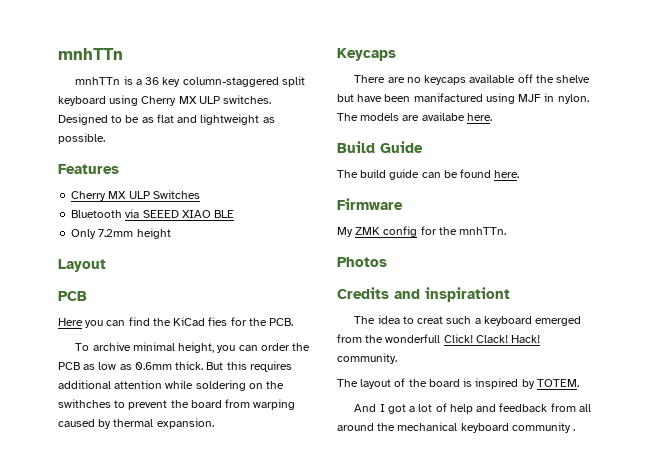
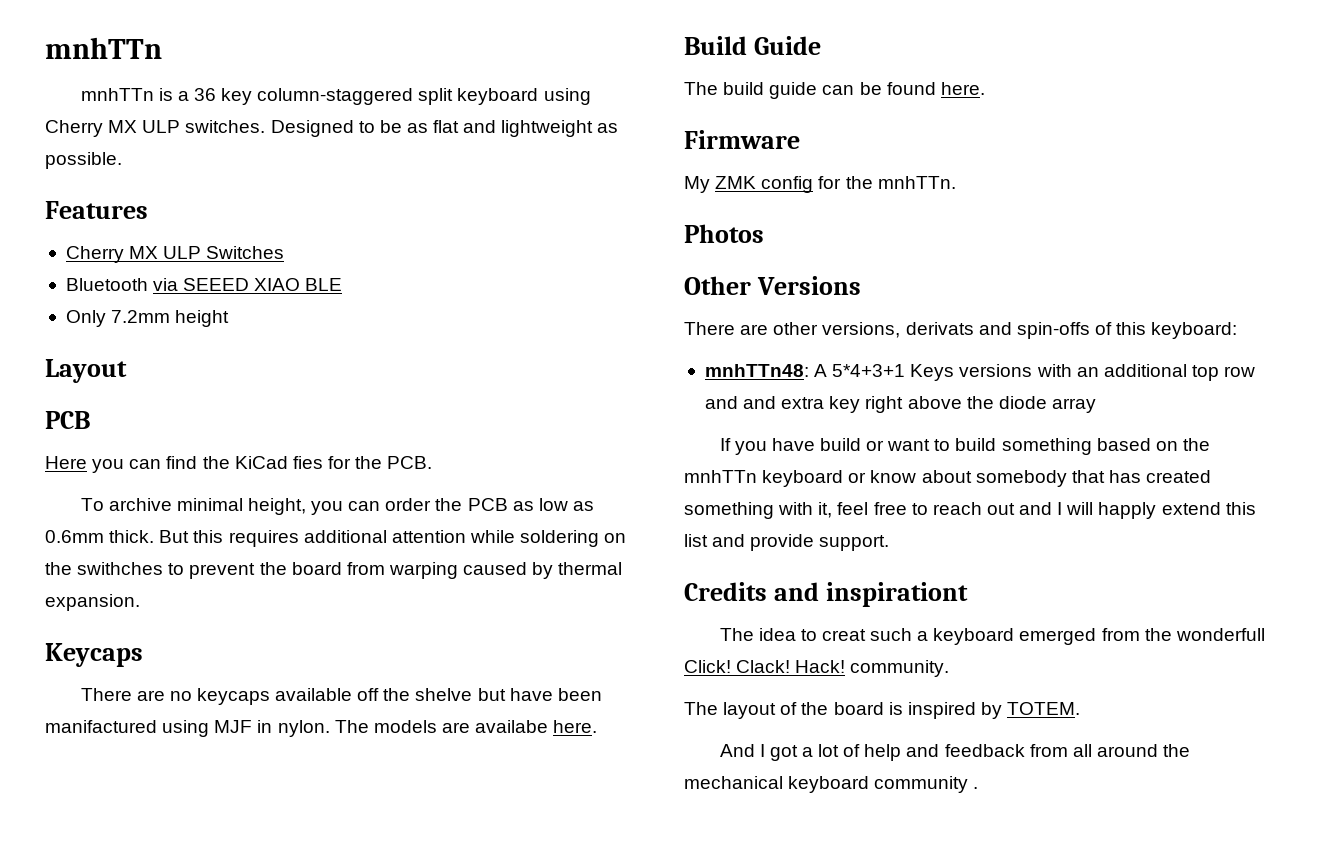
(387, 262) none -> [684,276,862,295] [684,322,1238,339] [704,364,1256,381] [704,396,1096,413] [719,438,1210,455] [684,470,1212,487] [684,502,1256,519] [684,534,890,551] // Other Versions // There are other versions, derivats and spin-offs of this keyboard: // mnhTTn48: A 5*4+3+1 Keys versions with an additional top row and and extra key right above the diode array // If you have build or want to build something based on the mnhTTn keyboard or know about somebody that has created something with it, feel free to reach out and I will happly extend this list and provide support.

